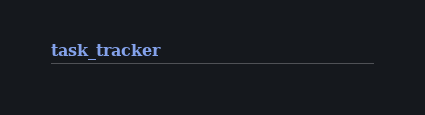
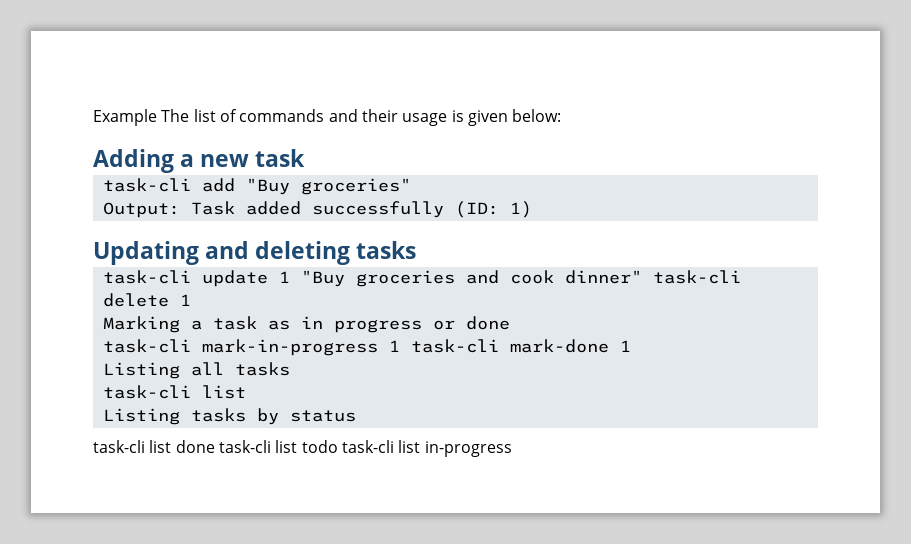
[51,44,161,60] task_tracker -> [93,109,562,126] [93,149,306,173] [102,178,411,195] [102,201,532,218] [93,241,417,265] [102,270,741,287] [102,293,191,307] [102,316,510,333] [102,339,631,356] [102,362,290,379] [102,385,246,399] [102,408,356,425] [93,440,512,457] Example The list of commands and their usage is given below: // Adding a new task // task-cli add "Buy groceries" // Output: Task added successfully (ID: 1) // Updating and deleting tasks // task-cli update 1 "Buy groceries and cook dinner" task-cli delete 1 // Marking a task as in progress or done // task-cli mark-in-progress 1 task-cli mark-done 1 // Listing all tasks // task-cli list // Listing tasks by status // task-cli list done task-cli list todo task-cli list in-progress

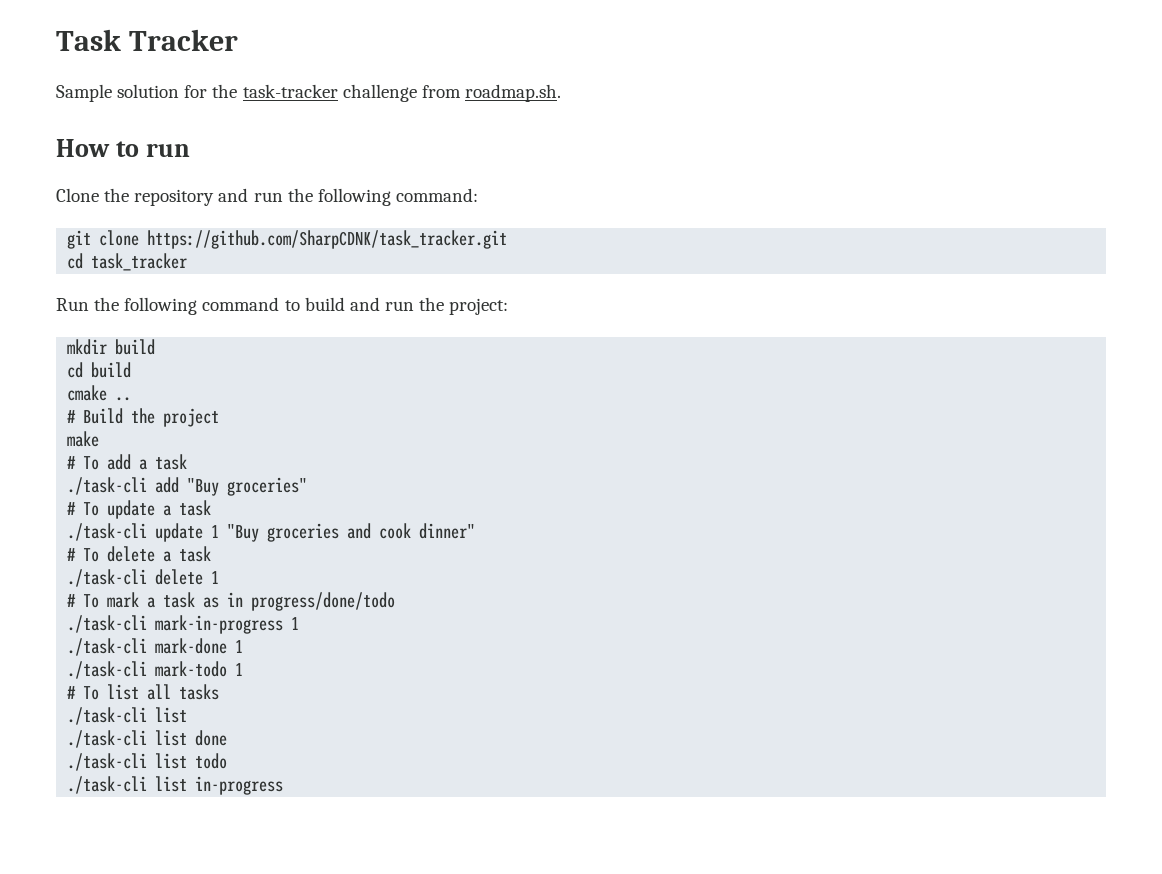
[93,109,562,126] [93,149,306,173] [102,178,191,192] Example The list of commands and their usage is given below: // Adding a new task // task-cli -> [56,29,238,51] [56,84,561,102] [56,139,190,157] [56,188,478,206] [67,230,508,249] [67,253,188,271] [56,297,509,315] [67,339,156,355] [67,362,132,378] [67,385,132,401] [67,408,220,427] [67,431,100,447] [67,454,188,470] [67,477,148,495] Task Tracker // Sample solution for the task-tracker challenge from roadmap.sh. // How to run // Clone the repository and run the following command: // git clone https://github.com/SharpCDNK/task_tracker.git // cd task_tracker // Run the following command to build and run the project: // mkdir build // cd build // cmake .. // # Build the project // make // # To add a task // ./task-cli
[102,201,532,218] [93,241,417,265] [102,270,191,284] Output: Task added successfully (ID: 1) // Updating and deleting tasks // task-cli -> [67,500,212,519] [67,523,148,541] # To update a task // ./task-cli
[652,270,741,284] task-cli -> [67,546,212,562] [67,569,148,587] // # To delete a task // ./task-cli
[102,316,180,333] Marking -> [67,592,140,608] # To mark
[333,316,510,333] [102,339,191,353] progress or done // task-cli -> [251,592,396,611] [67,615,148,633] progress/done/todo // ./task-cli
[410,339,499,353] task-cli -> [67,638,148,656] // ./task-cli
[102,362,180,379] Listing -> [67,661,244,679] [67,684,140,700] ./task-cli mark-todo 1 // # To list
[102,385,191,399] task-cli -> [67,707,148,725] ./task-cli
[102,408,356,425] [93,440,145,453] Listing tasks by status // task-cli -> [67,730,148,748] ./task-cli
[218,440,271,453] task-cli -> [67,753,148,771] // ./task-cli
[341,440,394,453] task-cli -> [67,776,148,794] // ./task-cli

